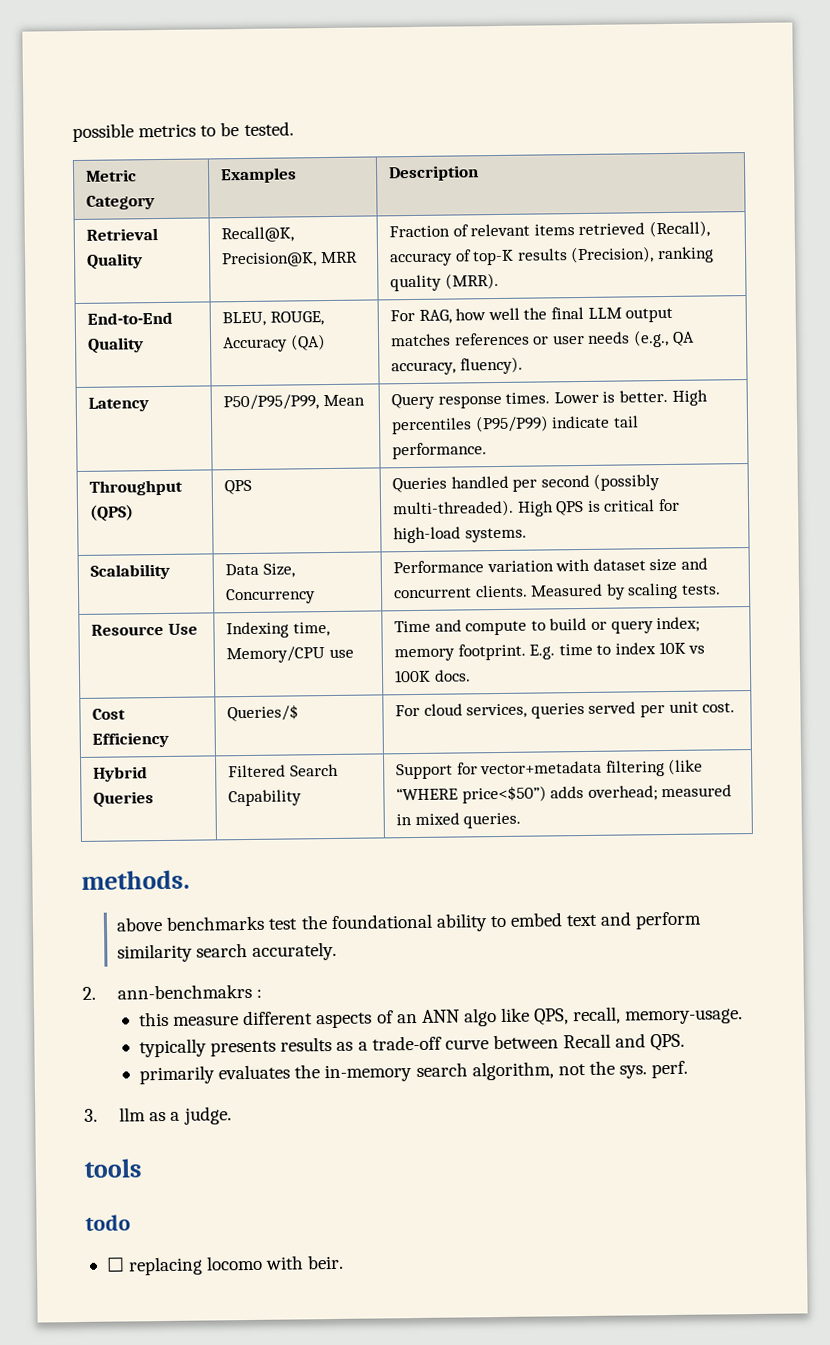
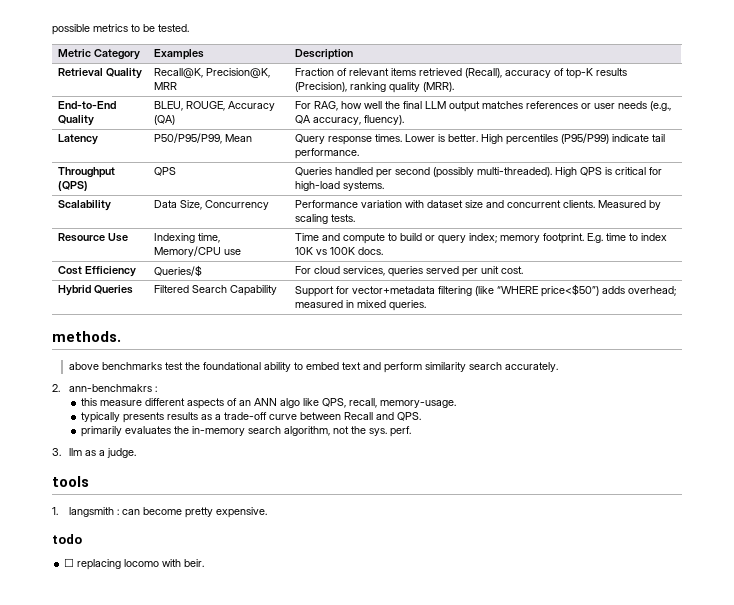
(142, 1168) none -> [52,507,268,518] // 1. langsmith : can become pretty expensive.

